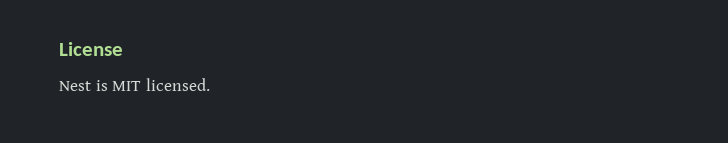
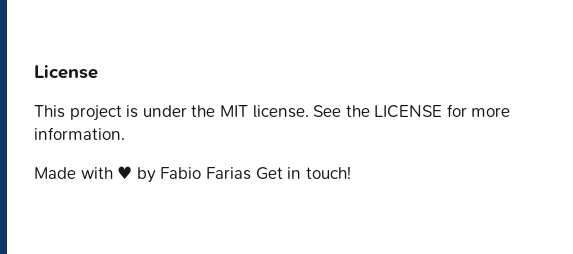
[59,78,210,91] Nest is MIT licensed. -> [34,104,511,121] [34,127,125,140] [34,166,351,183] This project is under the MIT license. See the LICENSE for more information. // Made with ♥ by Fabio Farias Get in touch!

